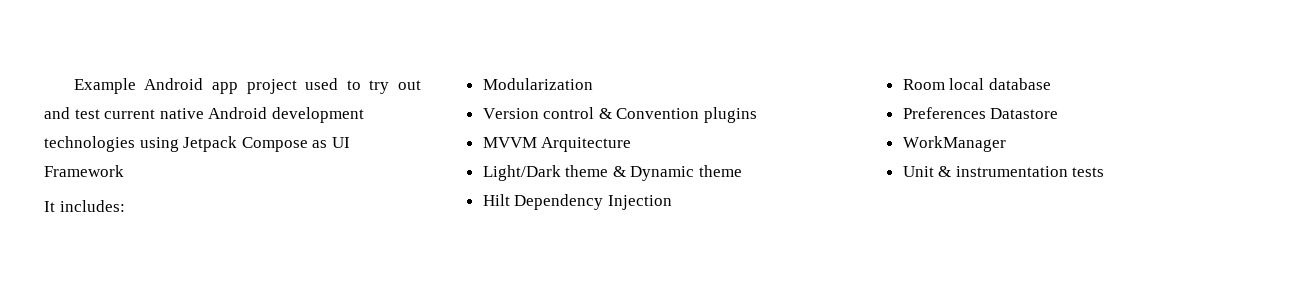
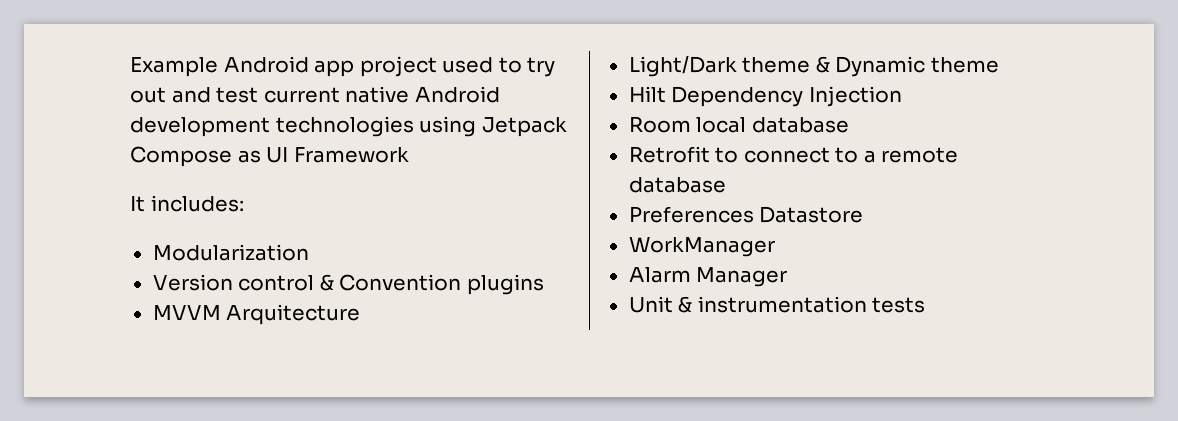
(1051, 84) none -> [628,146,959,163] [628,177,726,193] // Retrofit to connect to a remote database
(1006, 144) none -> [628,267,788,287] // Alarm Manager

